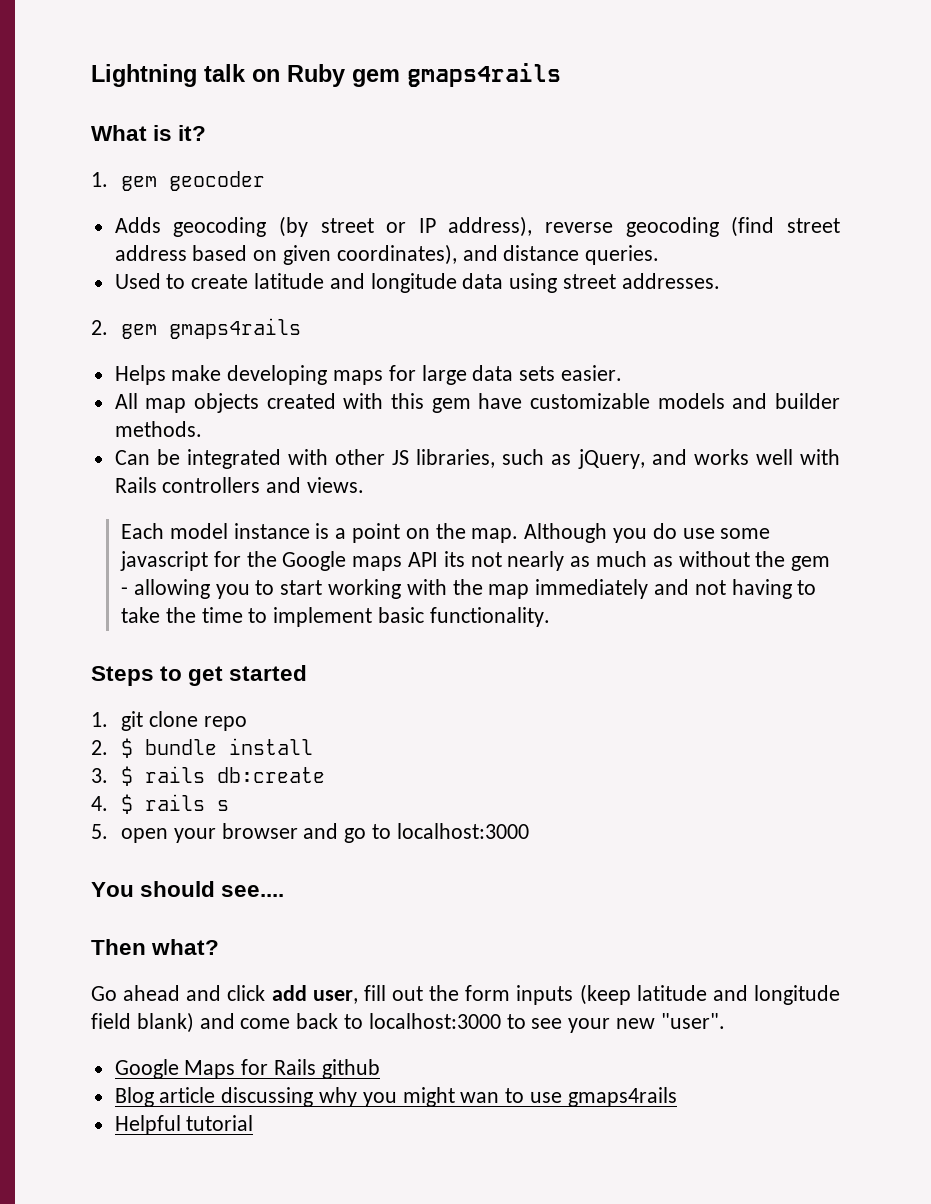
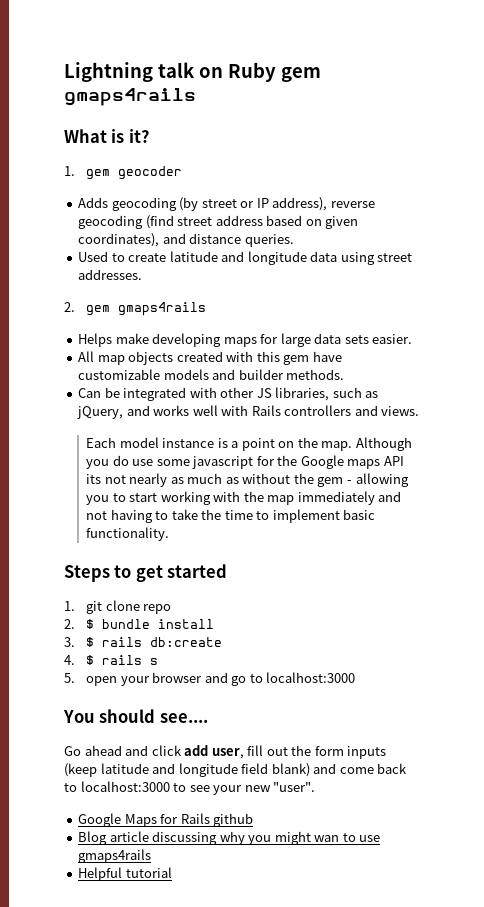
[91,939,220,955] // Then what? -> (208, 718) none

